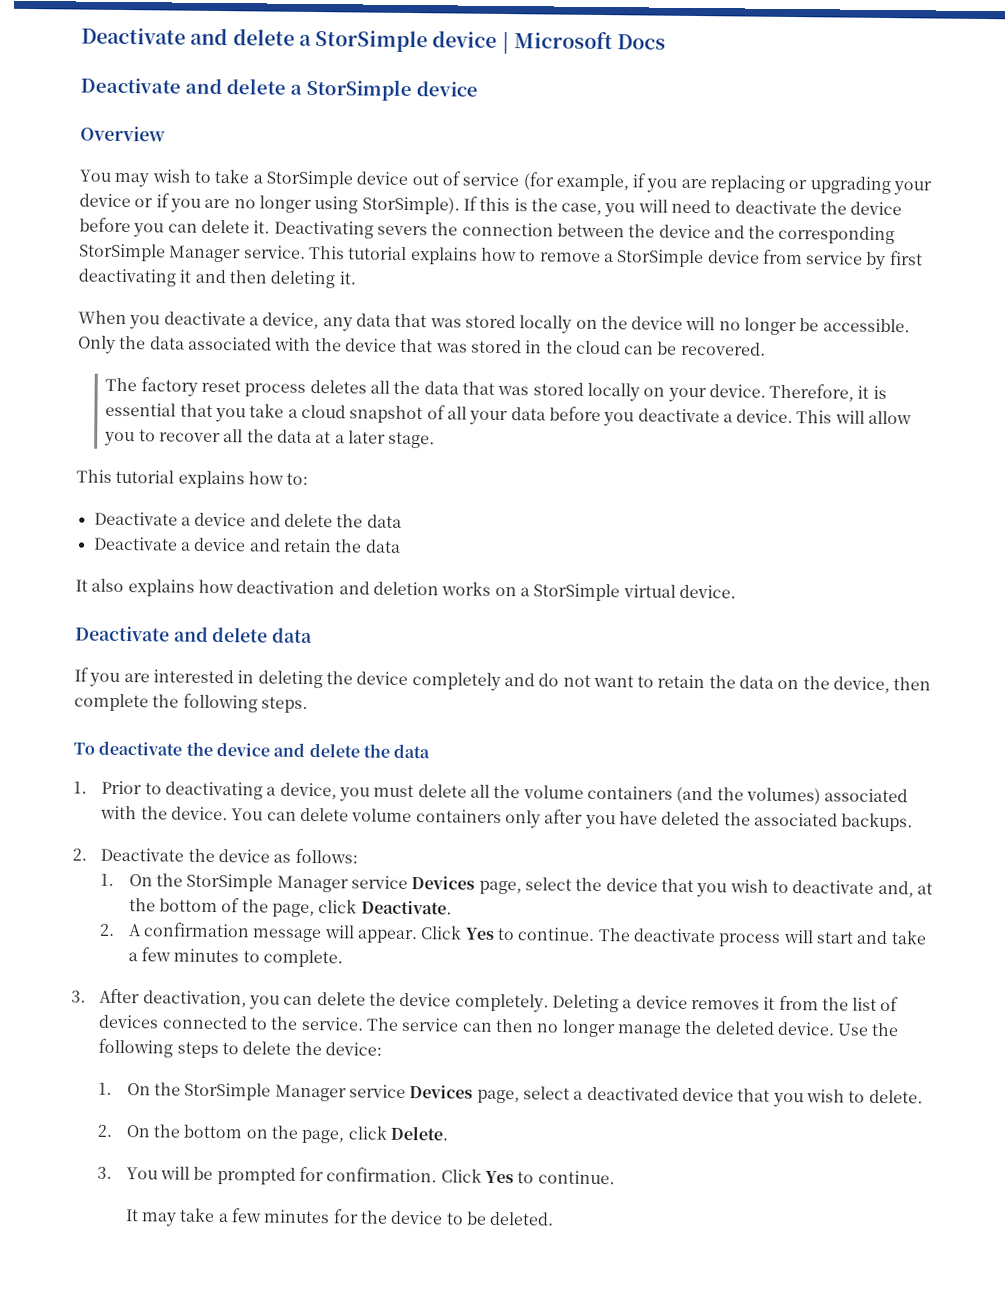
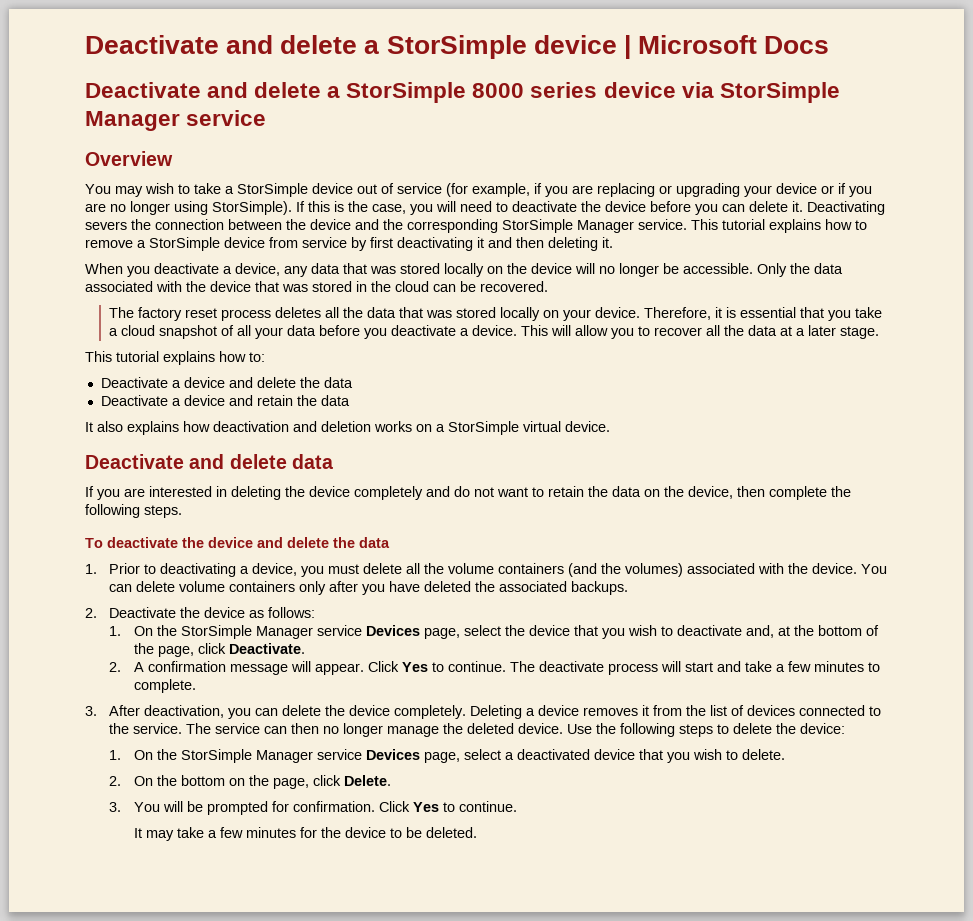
[416,81,478,97] device -> [472,82,840,103] [85,110,267,131] 8000 series device via StorSimple Manager service

